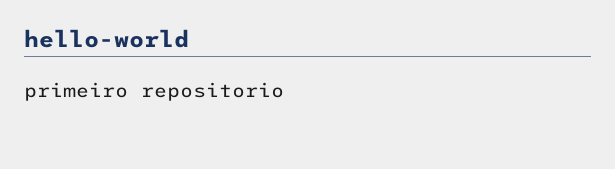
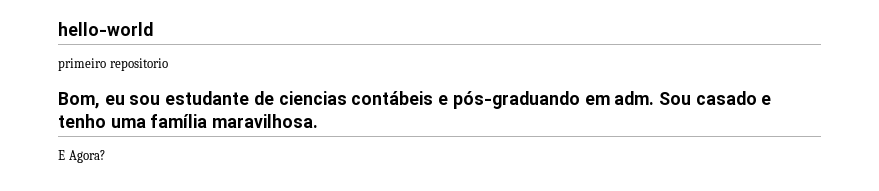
(284, 91) none -> [58,91,772,109] [58,114,319,128] [58,150,105,163] // Bom, eu sou estudante de ciencias contábeis e pós-graduando em adm. Sou casado e tenho uma família maravilhosa. // E Agora?

